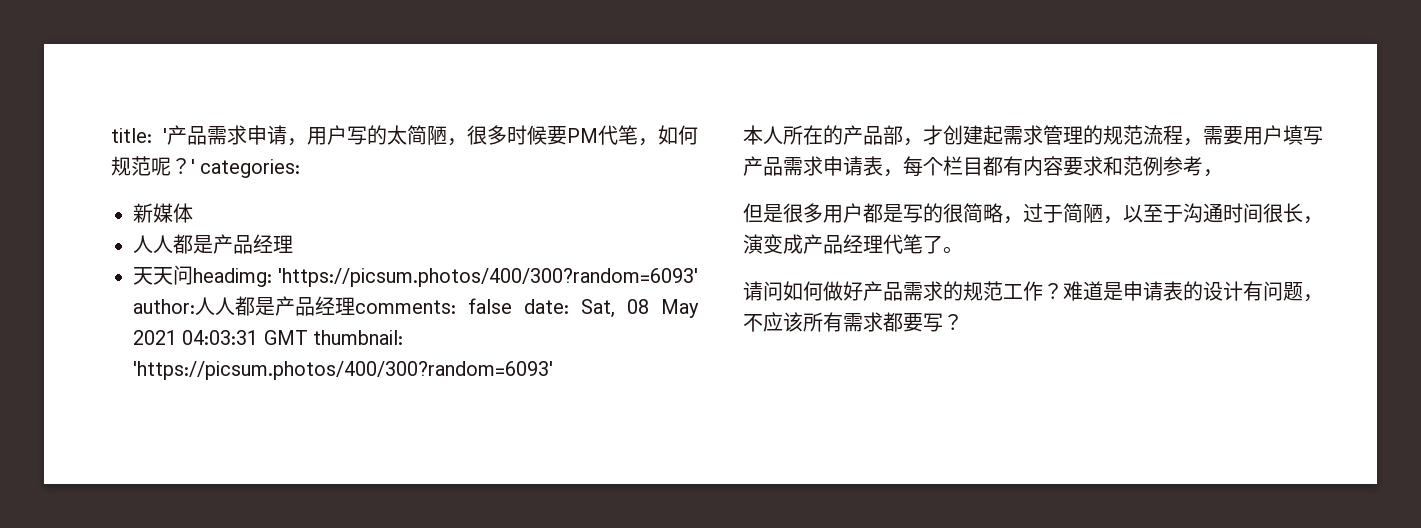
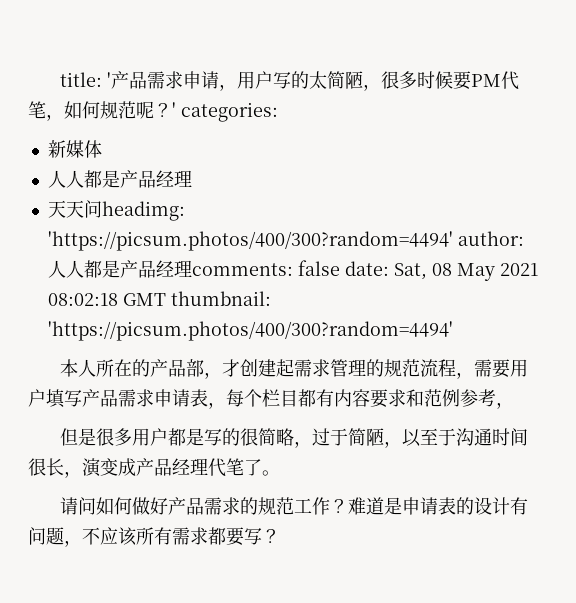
[278,268,698,287] 'https://picsum.photos/400/300?random=6093' -> [47,231,453,251] 'https://picsum.photos/400/300?random=4494'
[182,330,259,345] 04:03:31 -> [47,293,118,306] 08:02:18
[133,361,553,380] 'https://picsum.photos/400/300?random=6093' -> [47,321,453,341] 'https://picsum.photos/400/300?random=4494'

